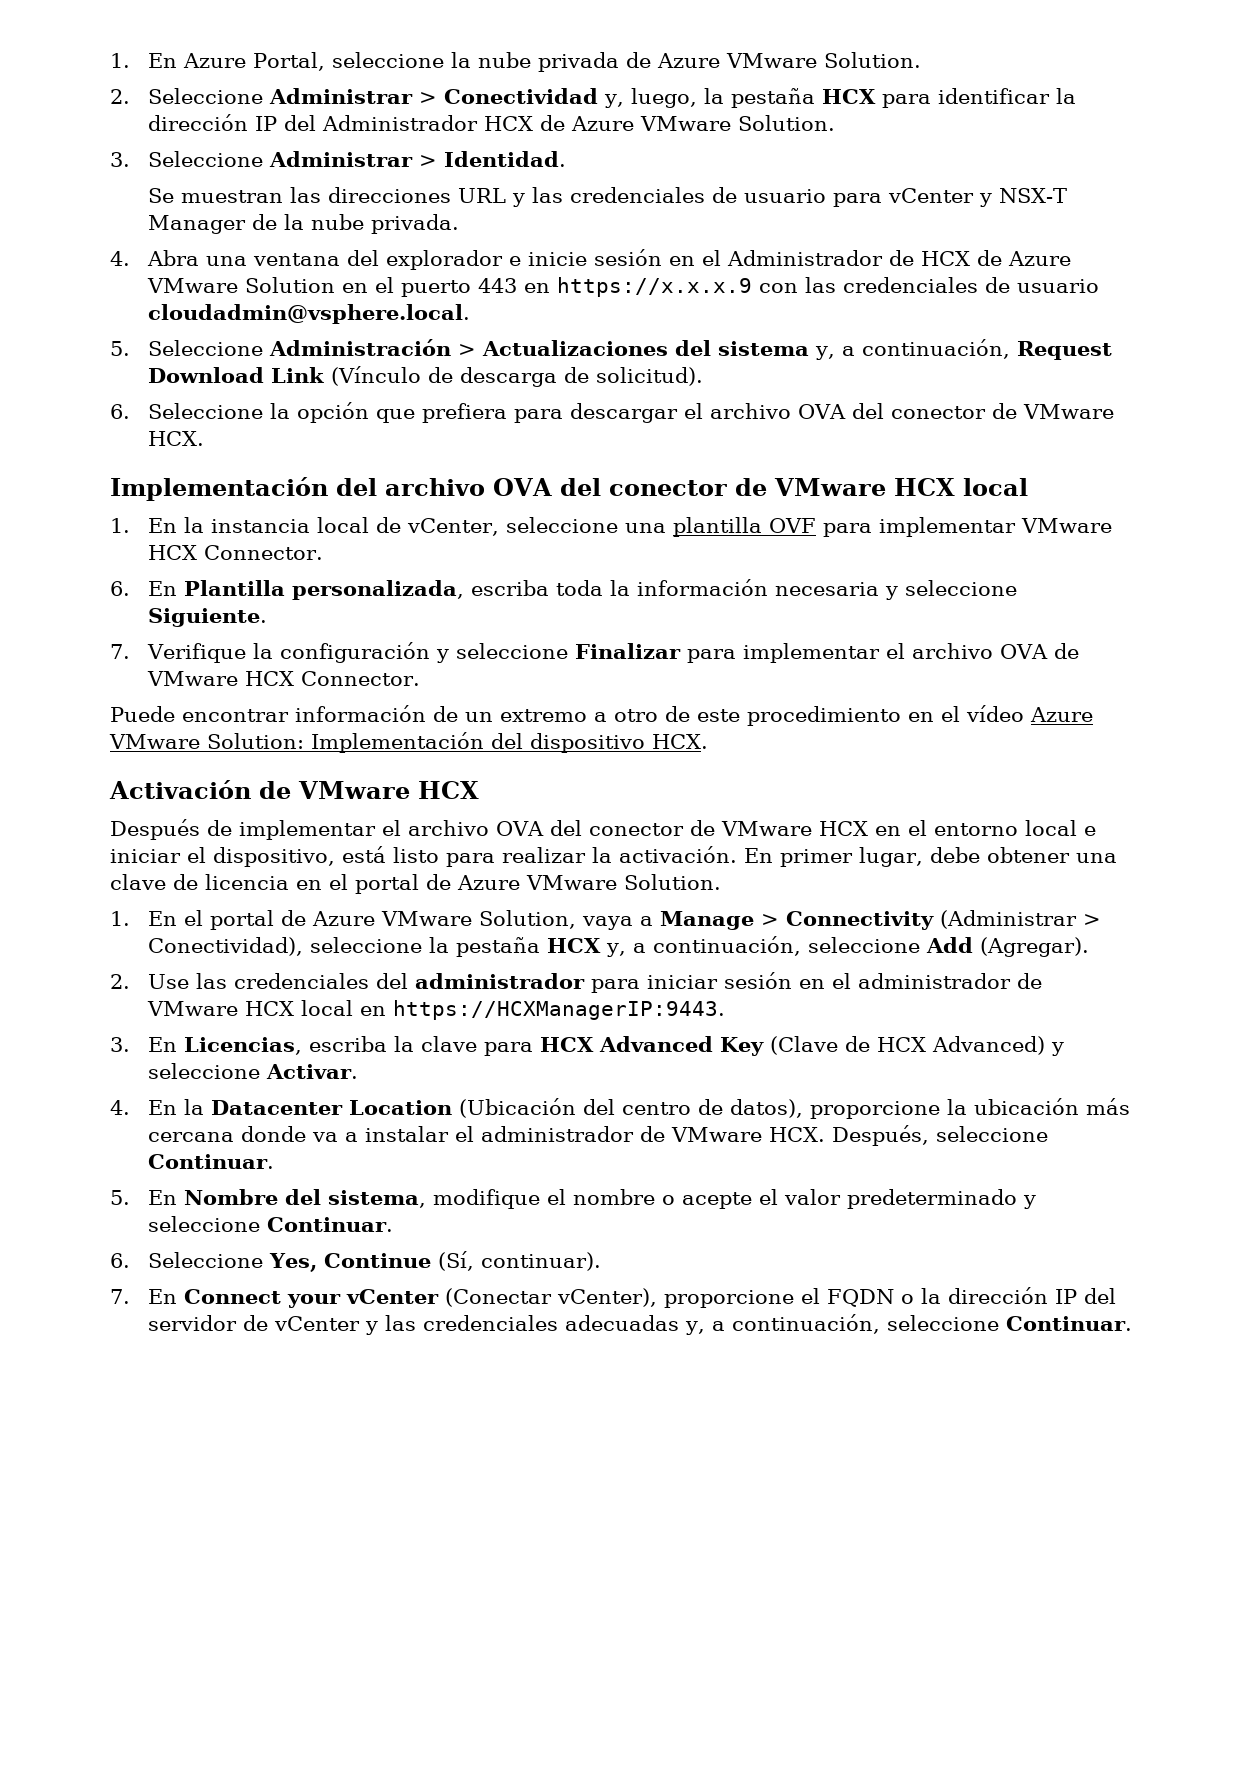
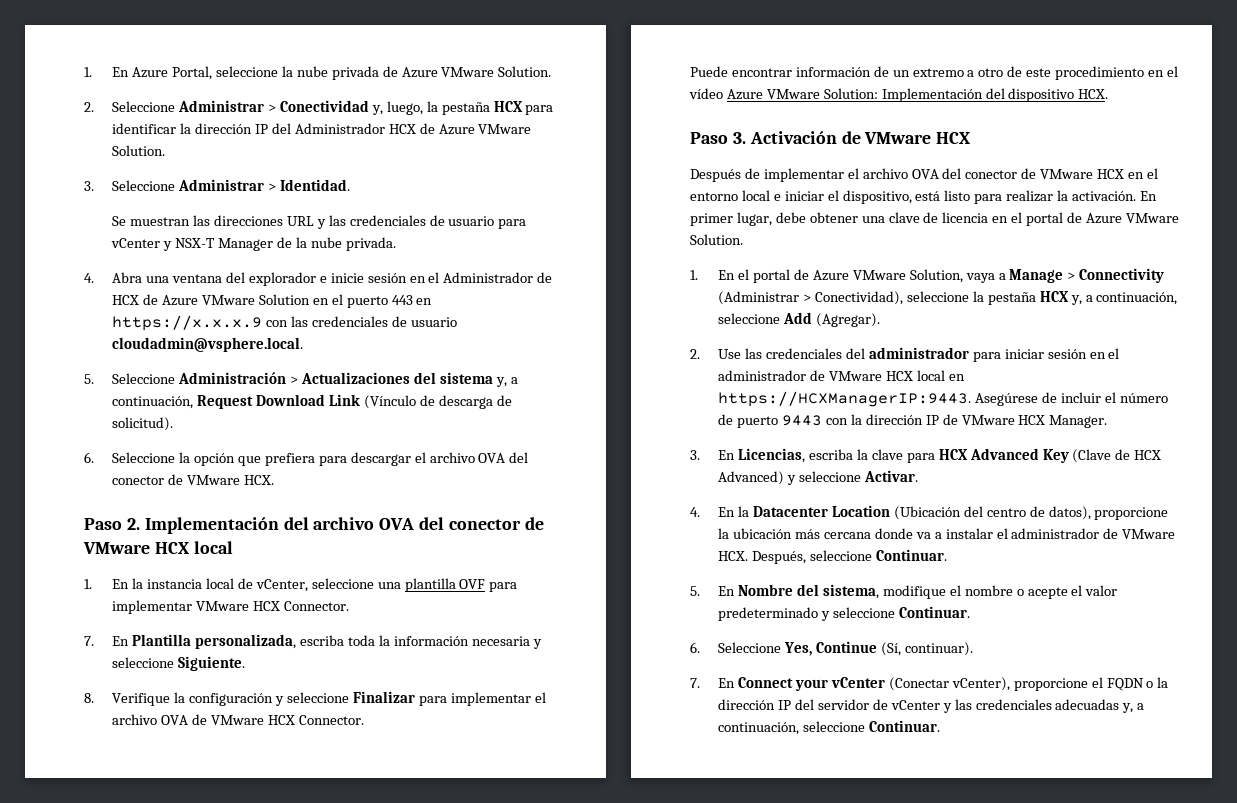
(204, 438) none -> [84,518,140,530] Paso 2.
[110,581,130,596] 6. -> [84,636,94,646] 7.
[110,644,130,659] 7. -> [84,693,94,703] 8.
(708, 741) none -> [690,132,746,144] Paso 3.
(725, 1010) none -> [975,392,1168,406] [718,414,1108,428] Asegúrese de incluir el número de puerto 9443 con la dirección IP de VMware HCX Manager.

